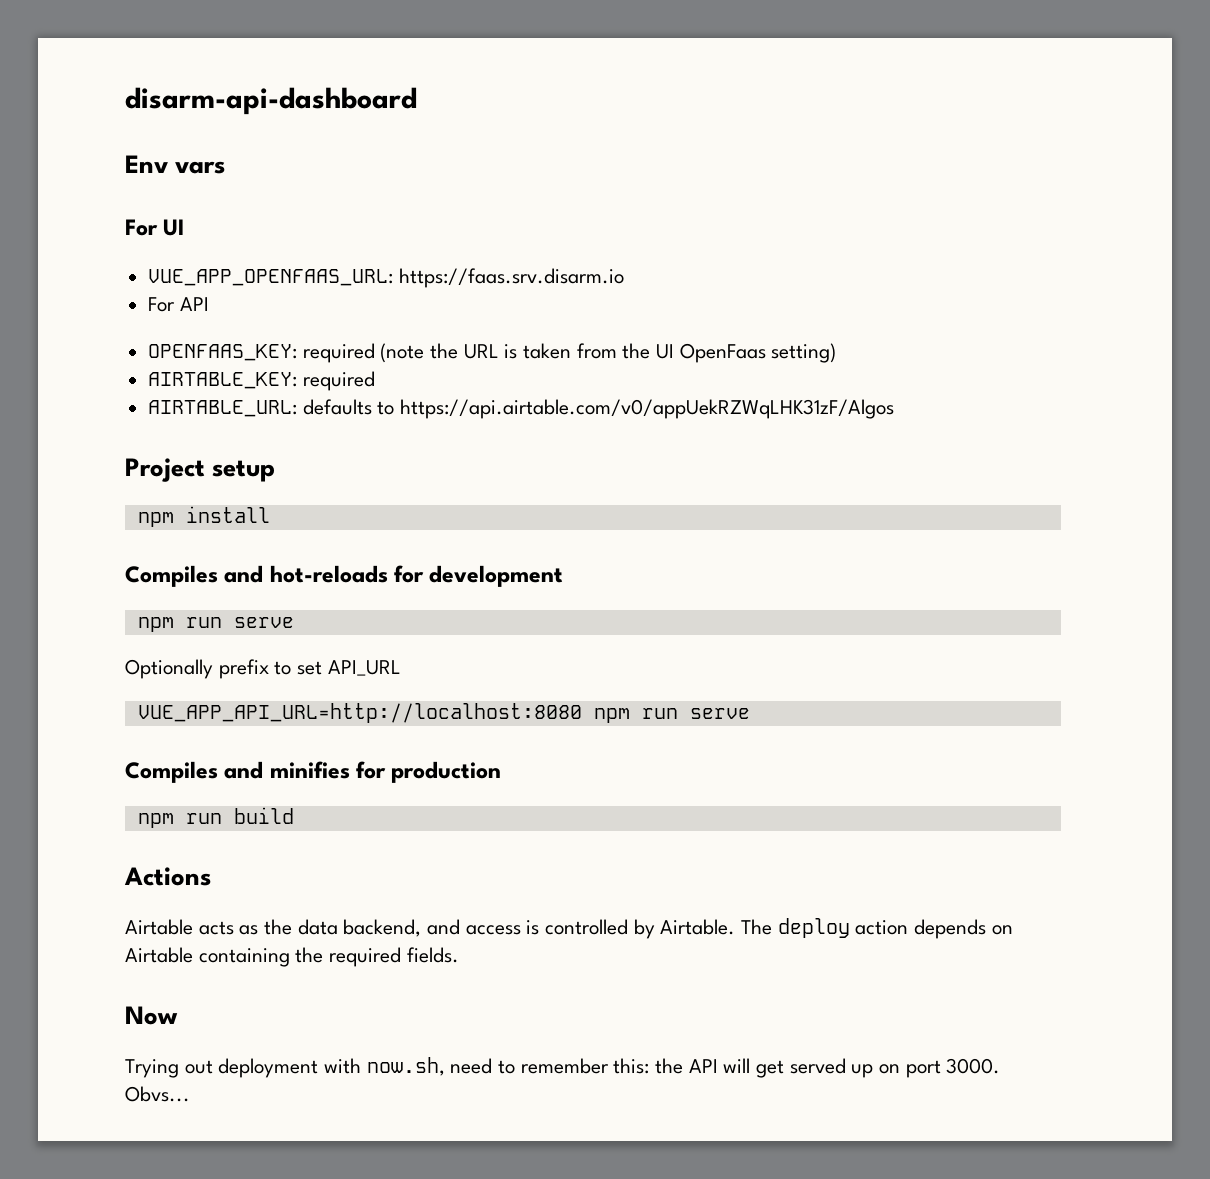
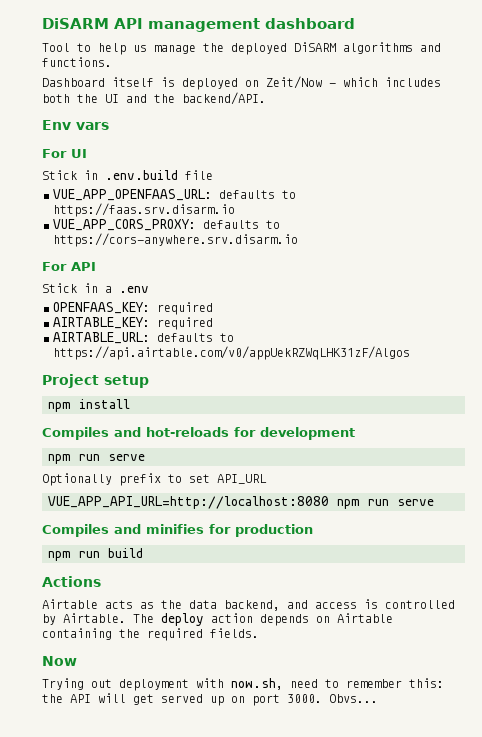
[125,87,417,115] disarm-api-dashboard -> [42,18,355,32] [42,42,441,55] [42,57,112,67] [42,76,441,90] [42,92,266,105] DiSARM API management dashboard // Tool to help us manage the deployed DiSARM algorithms and functions. // Dashboard itself is deployed on Zeit/Now - which includes both the UI and the backend/API.
(185, 227) none -> [42,170,213,180] // Stick in .env.build file
(394, 277) none -> [219,190,296,199] defaults to
[148,297,209,312] [148,343,837,363] For API // OPENFAAS_KEY: required (note the URL is taken from the UI OpenFaas setting) -> [53,219,280,231] [53,233,298,247] [42,262,96,271] [42,283,149,293] [53,302,213,315] VUE_APP_CORS_PROXY: defaults to https://cors-anywhere.srv.disarm.io // For API // Stick in a .env // OPENFAAS_KEY: required

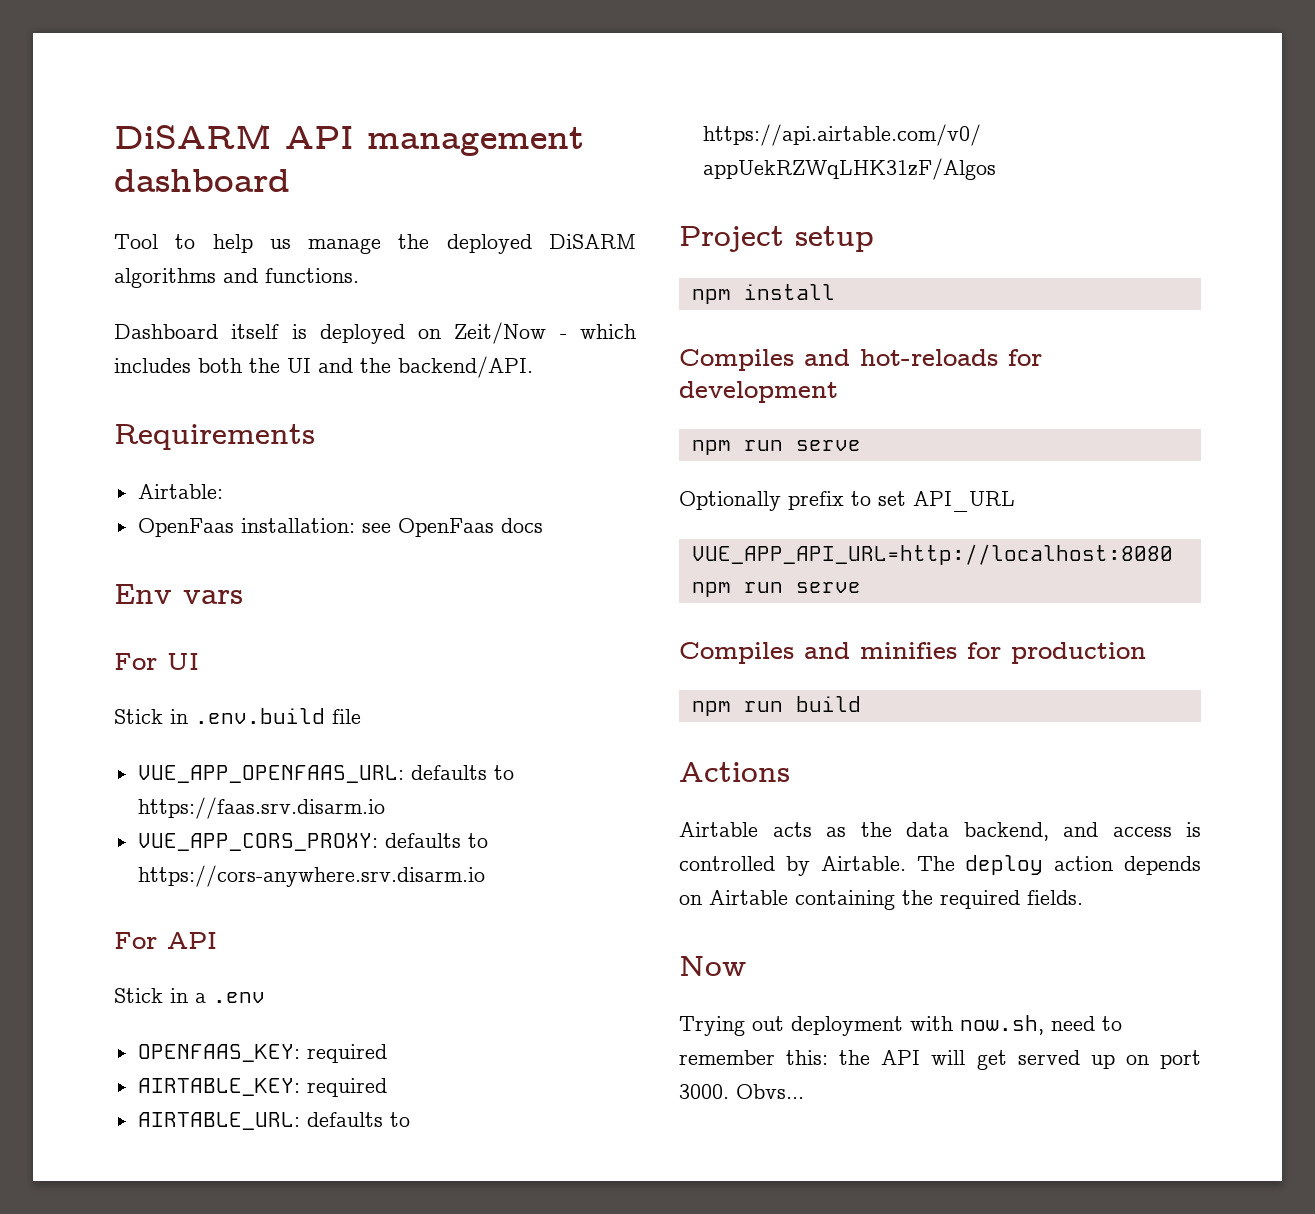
(266, 98) none -> [114,424,315,450] [137,484,223,499] [137,518,543,537] // Requirements // Airtable: // OpenFaas installation: see OpenFaas docs

